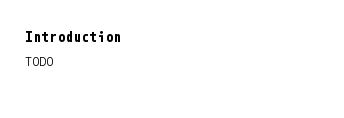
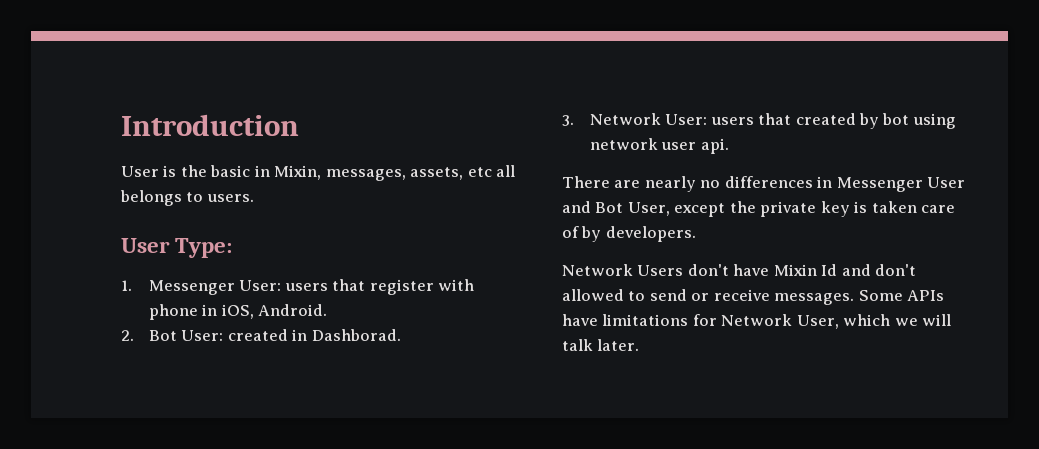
[25,57,53,66] TODO -> [121,165,516,181] [120,190,254,206] [121,238,233,258] [121,279,474,295] [148,304,328,320] [121,329,401,341] [562,113,956,129] [589,138,729,154] [562,176,966,192] [562,201,956,217] [562,226,696,242] [562,264,917,276] [562,289,945,305] [562,314,952,329] [562,339,640,351] User is the basic in Mixin, messages, assets, etc all belongs to users. // User Type: // 1. Messenger User: users that register with phone in iOS, Android. // 2. Bot User: created in Dashborad. // 3. Network User: users that created by bot using network user api. // There are nearly no differences in Messenger User and Bot User, except the private key is taken care of by developers. // Network Users don't have Mixin Id and don't allowed to send or receive messages. Some APIs have limitations for Network User, which we will talk later.

